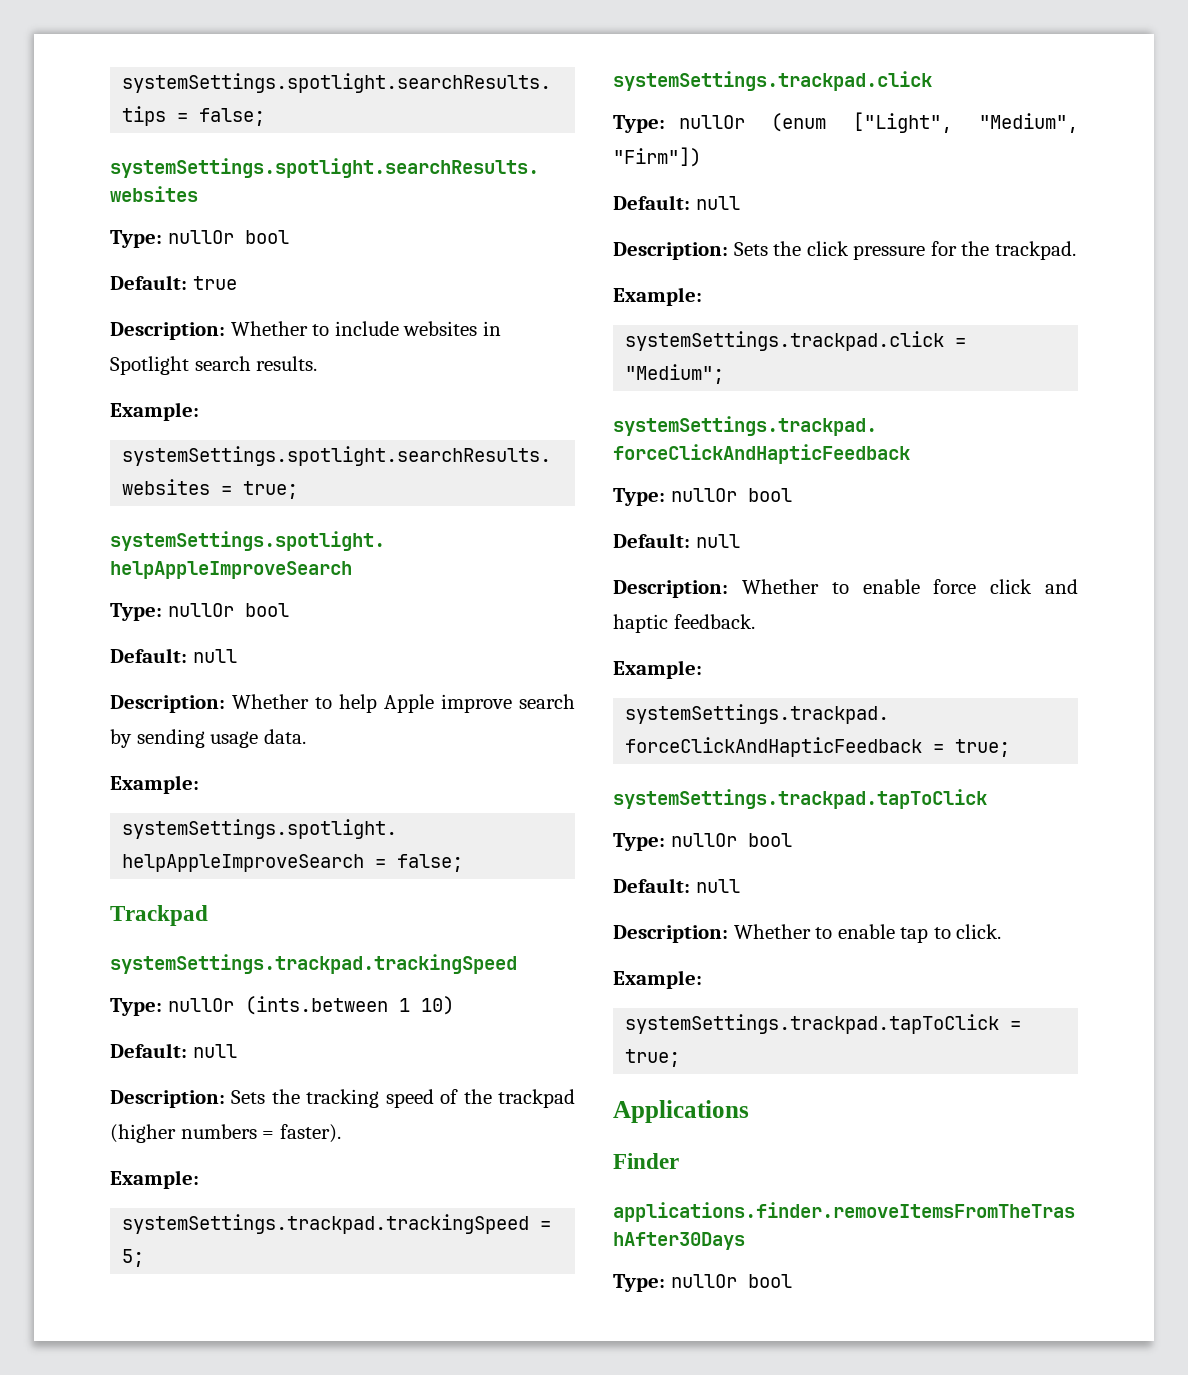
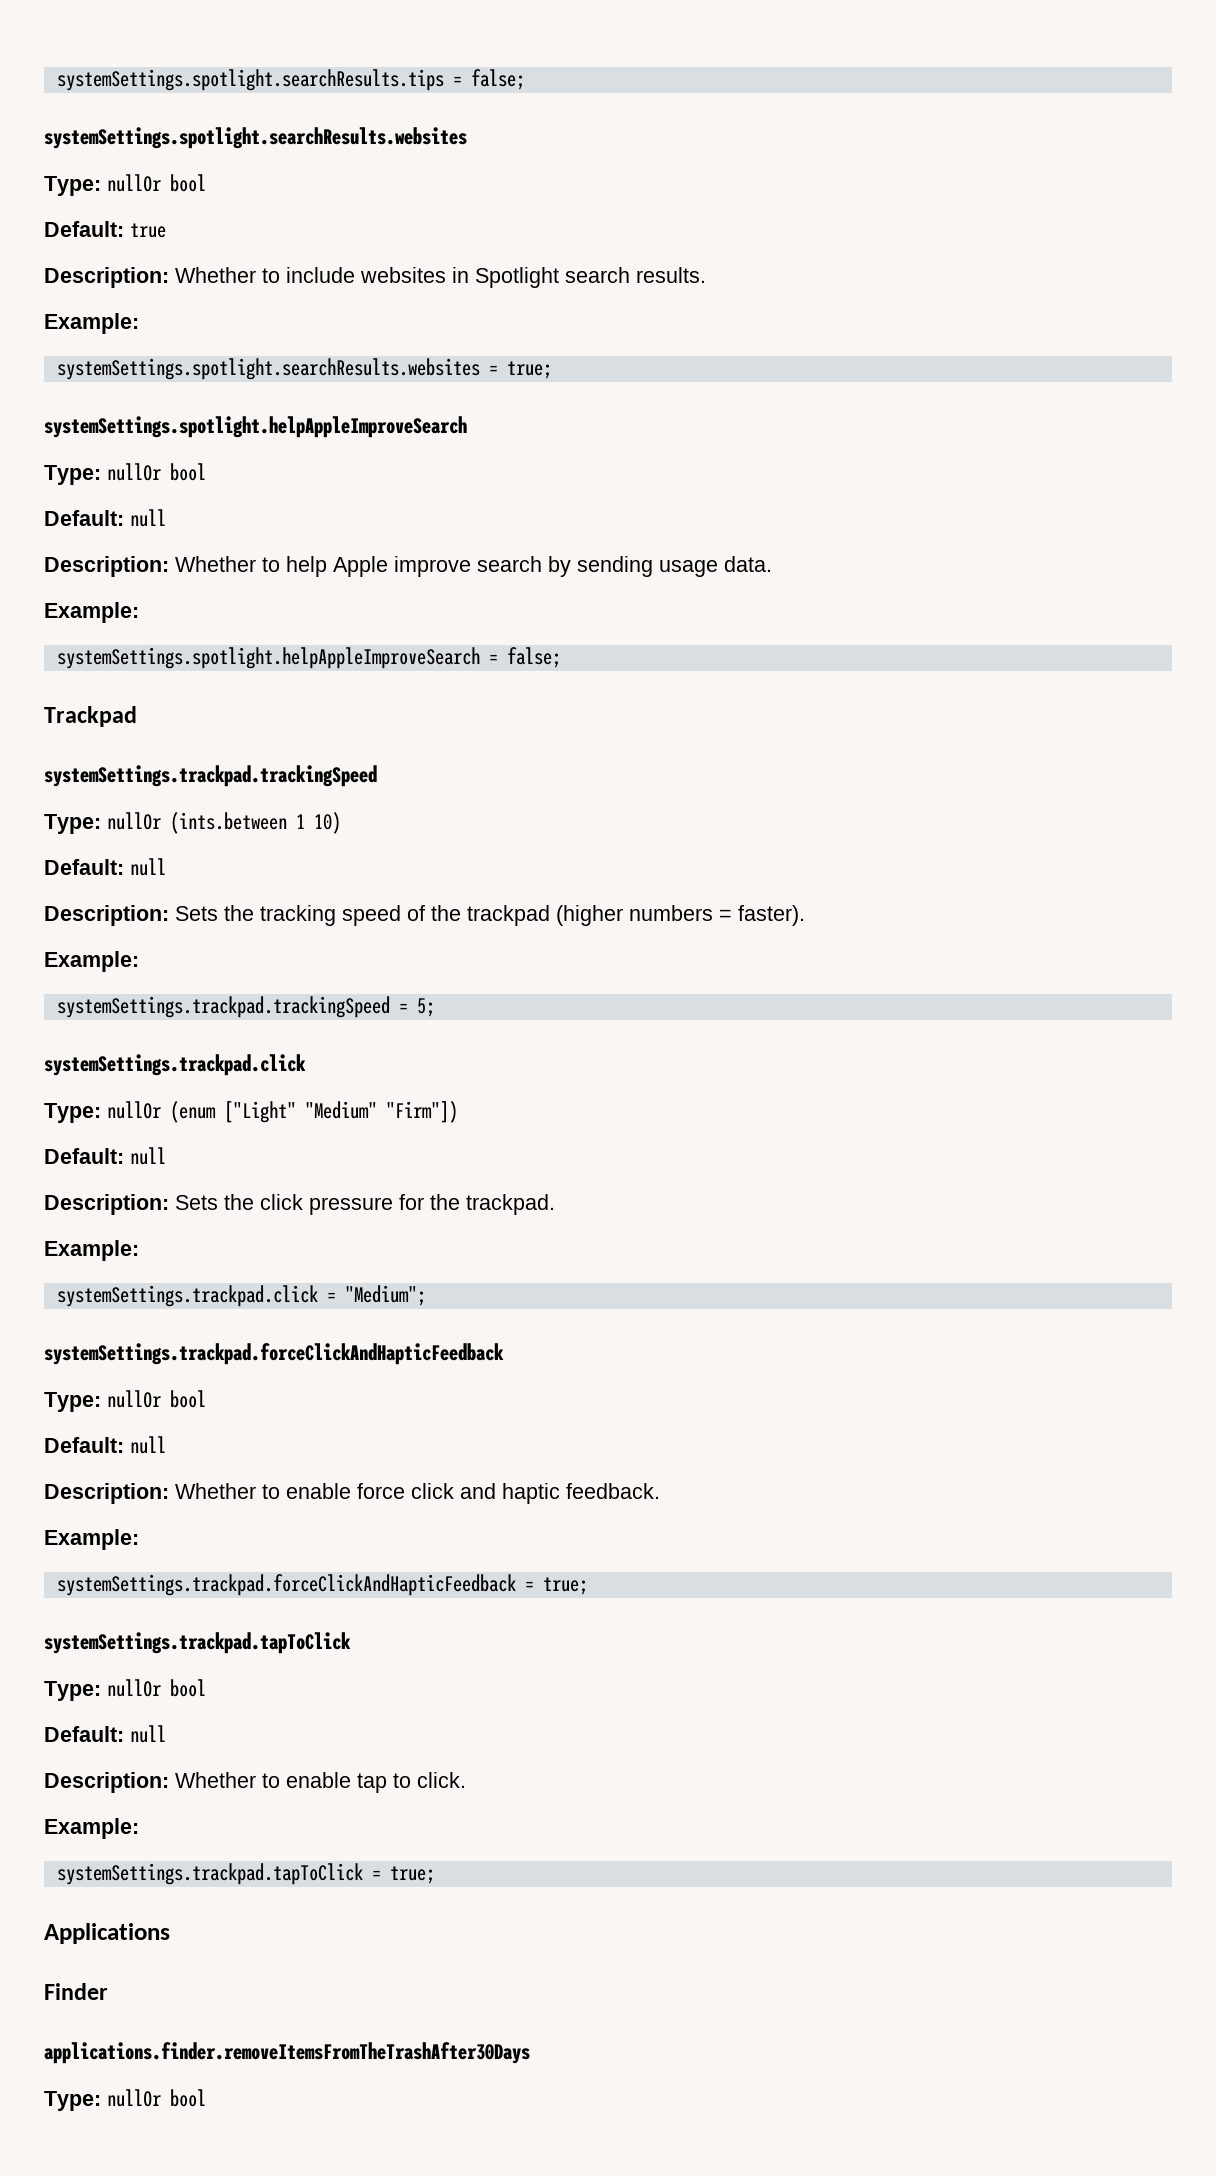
[853,112,1078,133] ["Light", "Medium", -> [224,1101,377,1123] ["Light" "Medium"

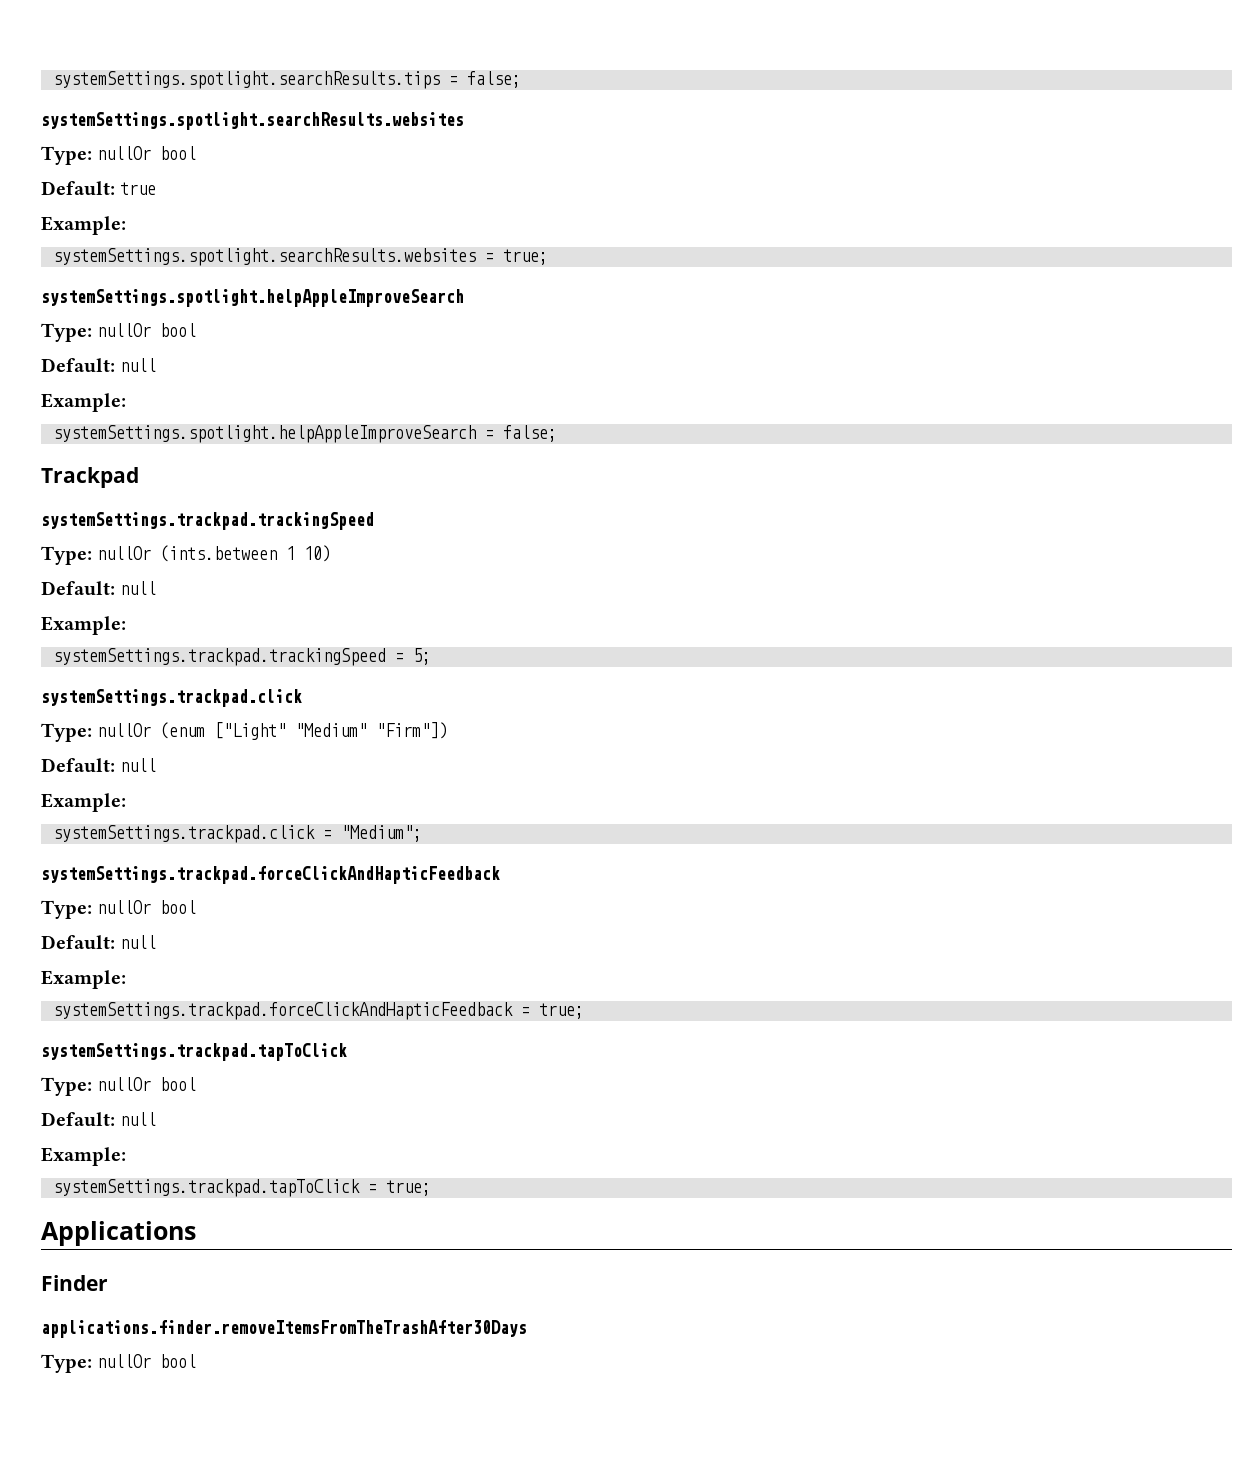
[44,267,706,288] // Description: Whether to include websites in Spotlight search results. -> (157, 188) none
[44,556,772,577] // Description: Whether to help Apple improve search by sending usage data. -> (157, 365) none
[44,905,805,926] // Description: Sets the tracking speed of the trackpad (higher numbers = faster). -> (157, 588) none
[44,1194,555,1215] // Description: Sets the click pressure for the trackpad. -> (157, 765) none
[44,1483,660,1504] // Description: Whether to enable force click and haptic feedback. -> (157, 942) none
[44,1772,466,1793] // Description: Whether to enable tap to click. -> (157, 1119) none

